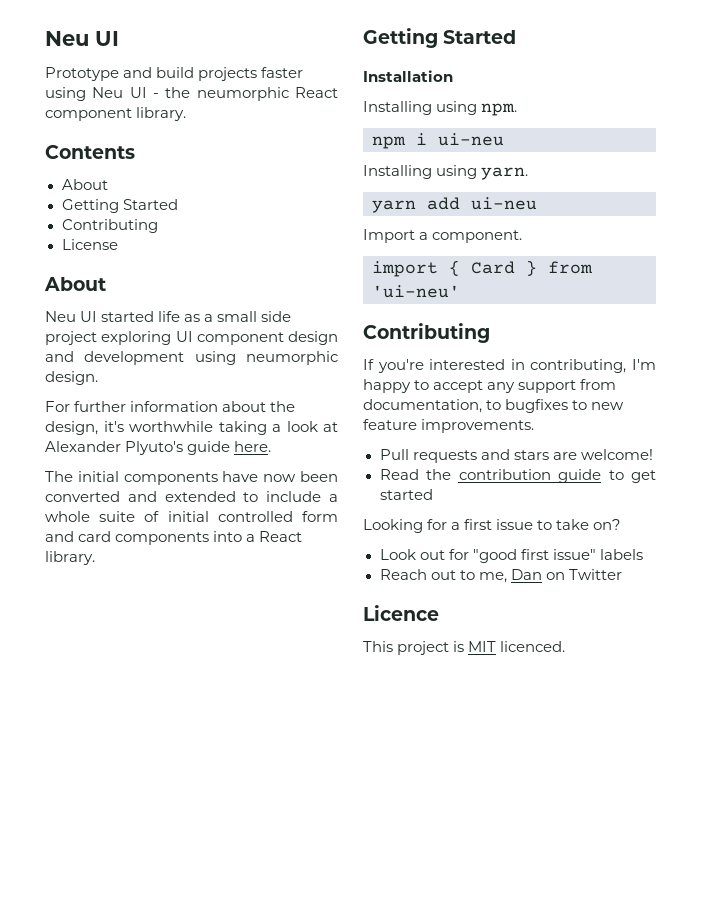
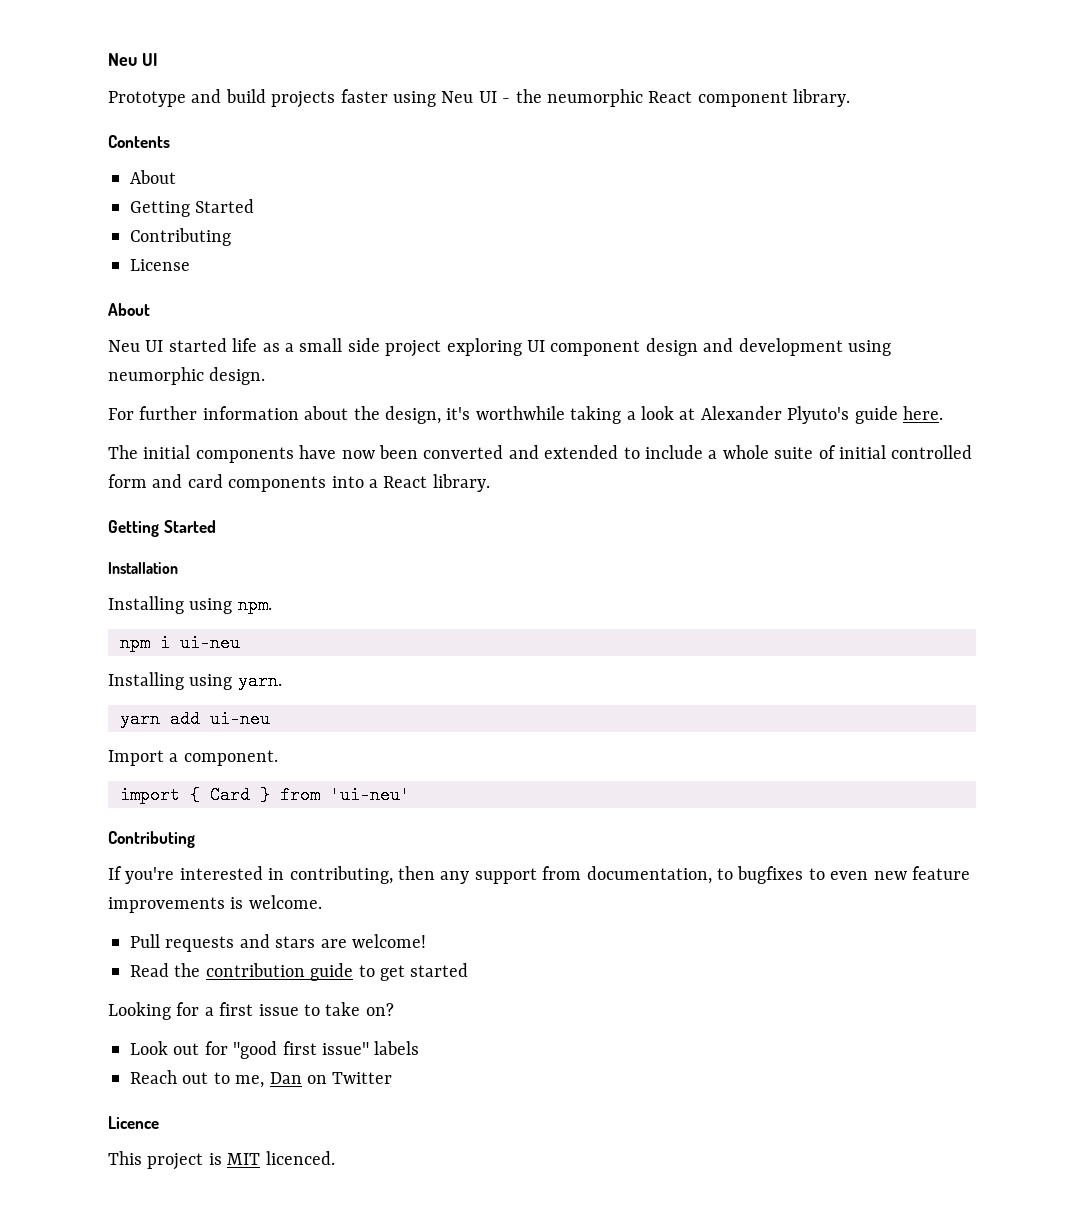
[632,359,656,370] [363,379,484,393] I'm happy to accept -> [398,866,435,880] then
(588, 405) none -> [830,871,869,880] even
[421,419,535,433] improvements. -> [108,895,322,913] improvements is welcome.

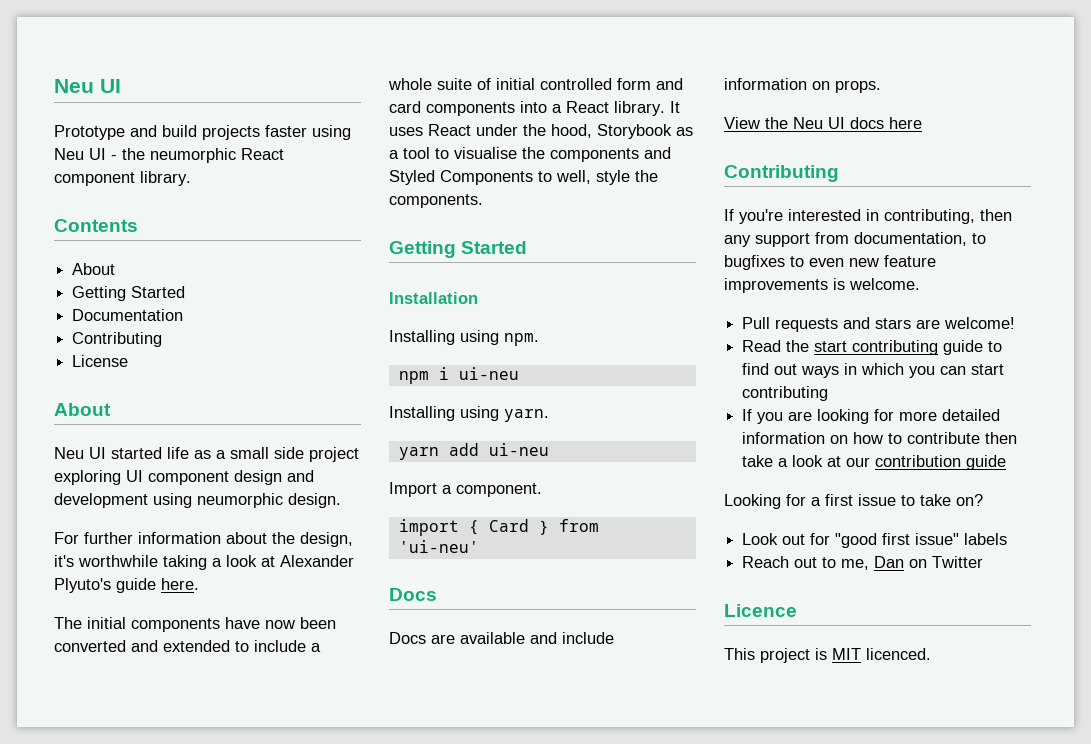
(255, 206) none -> [72,309,184,321] // Documentation
(490, 483) none -> [670,101,680,113] [389,124,693,139] [389,147,671,162] [389,170,658,185] [389,194,483,208] It uses React under the hood, Storybook as a tool to visualise the components and Styled Components to well, style the components.
(410, 795) none -> [389,588,437,601] [389,632,614,644] [724,78,881,93] [724,117,922,129] // Docs // Docs are available and include information on props. // View the Neu UI docs here
(201, 970) none -> [814,340,1003,355] [742,363,1005,378] [742,386,829,401] [742,409,1001,424] [742,432,1018,444] [742,455,871,467] start contributing guide to find out ways in which you can start contributing // If you are looking for more detailed information on how to contribute then take a look at our
[358,963,469,981] to get started -> (1007, 462) none

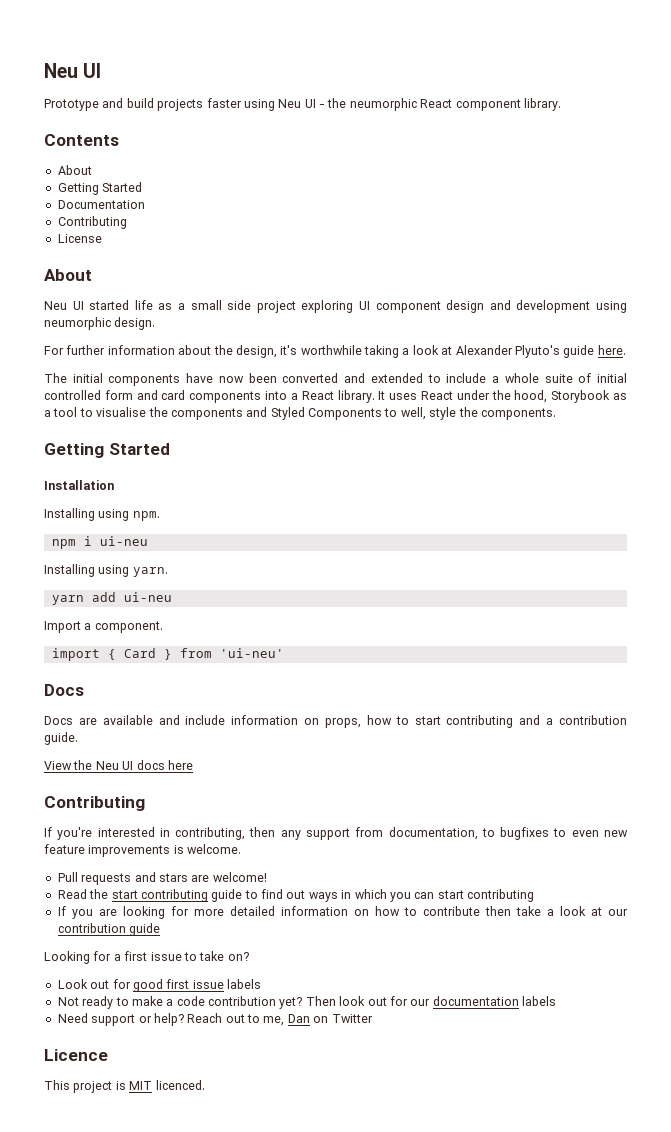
[835,80,881,93] props. -> [325,715,627,728] [44,732,78,745] props, how to start contributing and a contribution guide.
[835,533,1008,548] "good first issue" labels // -> [132,979,261,992] [57,996,556,1009] [57,1013,184,1026] good first issue labels // Not ready to make a code contribution yet? Then look out for our documentation labels // Need support or help?

